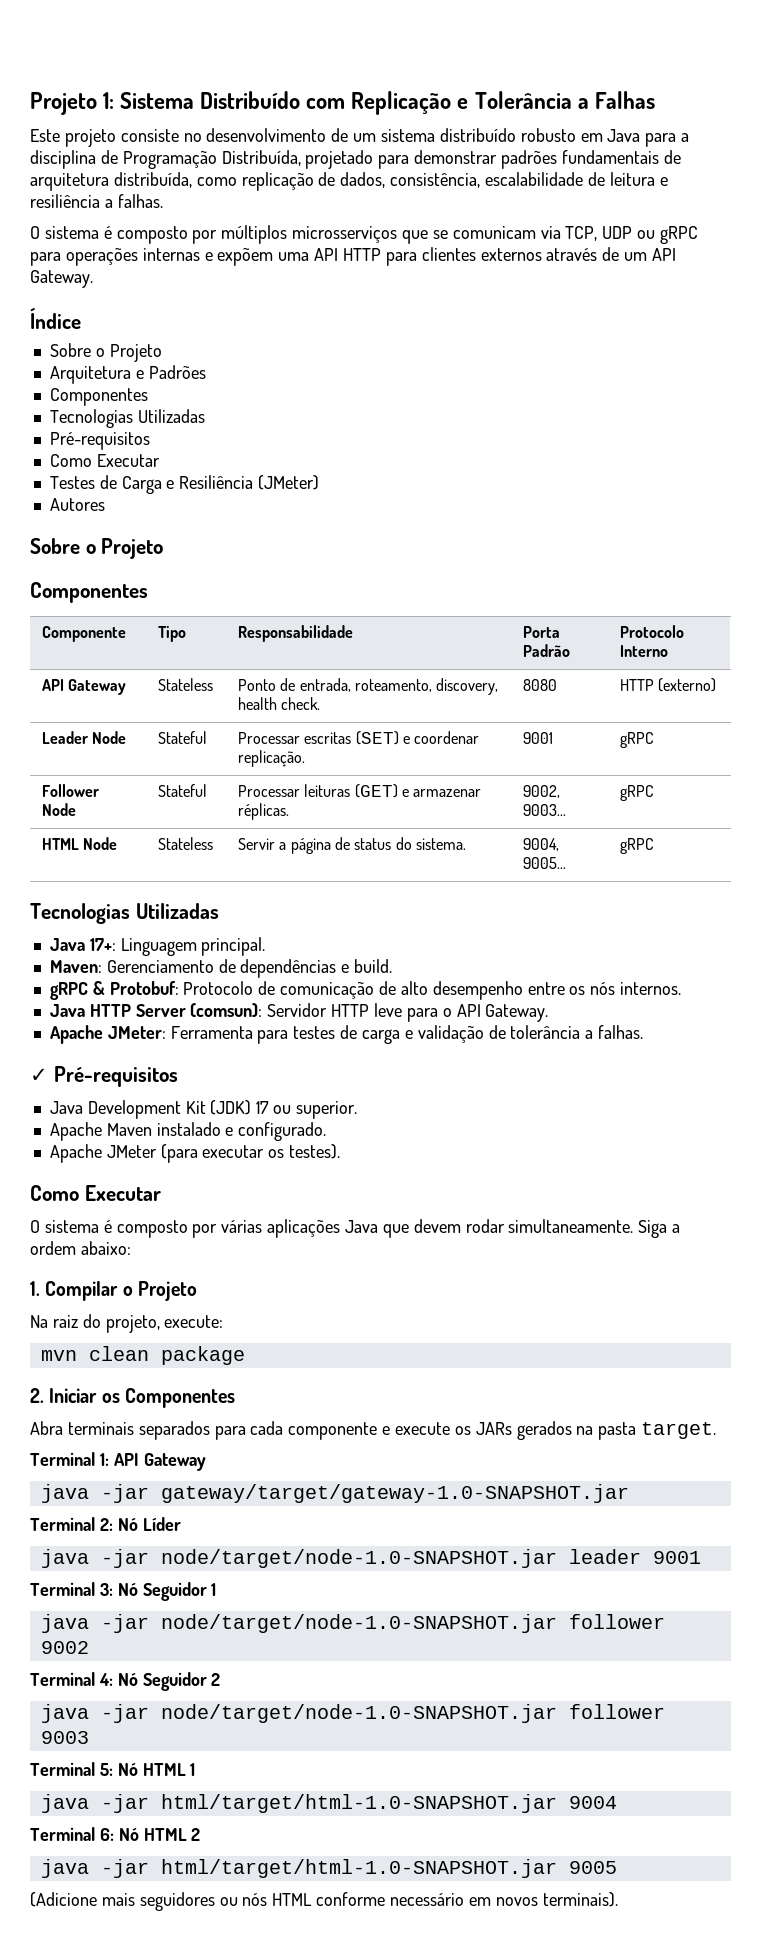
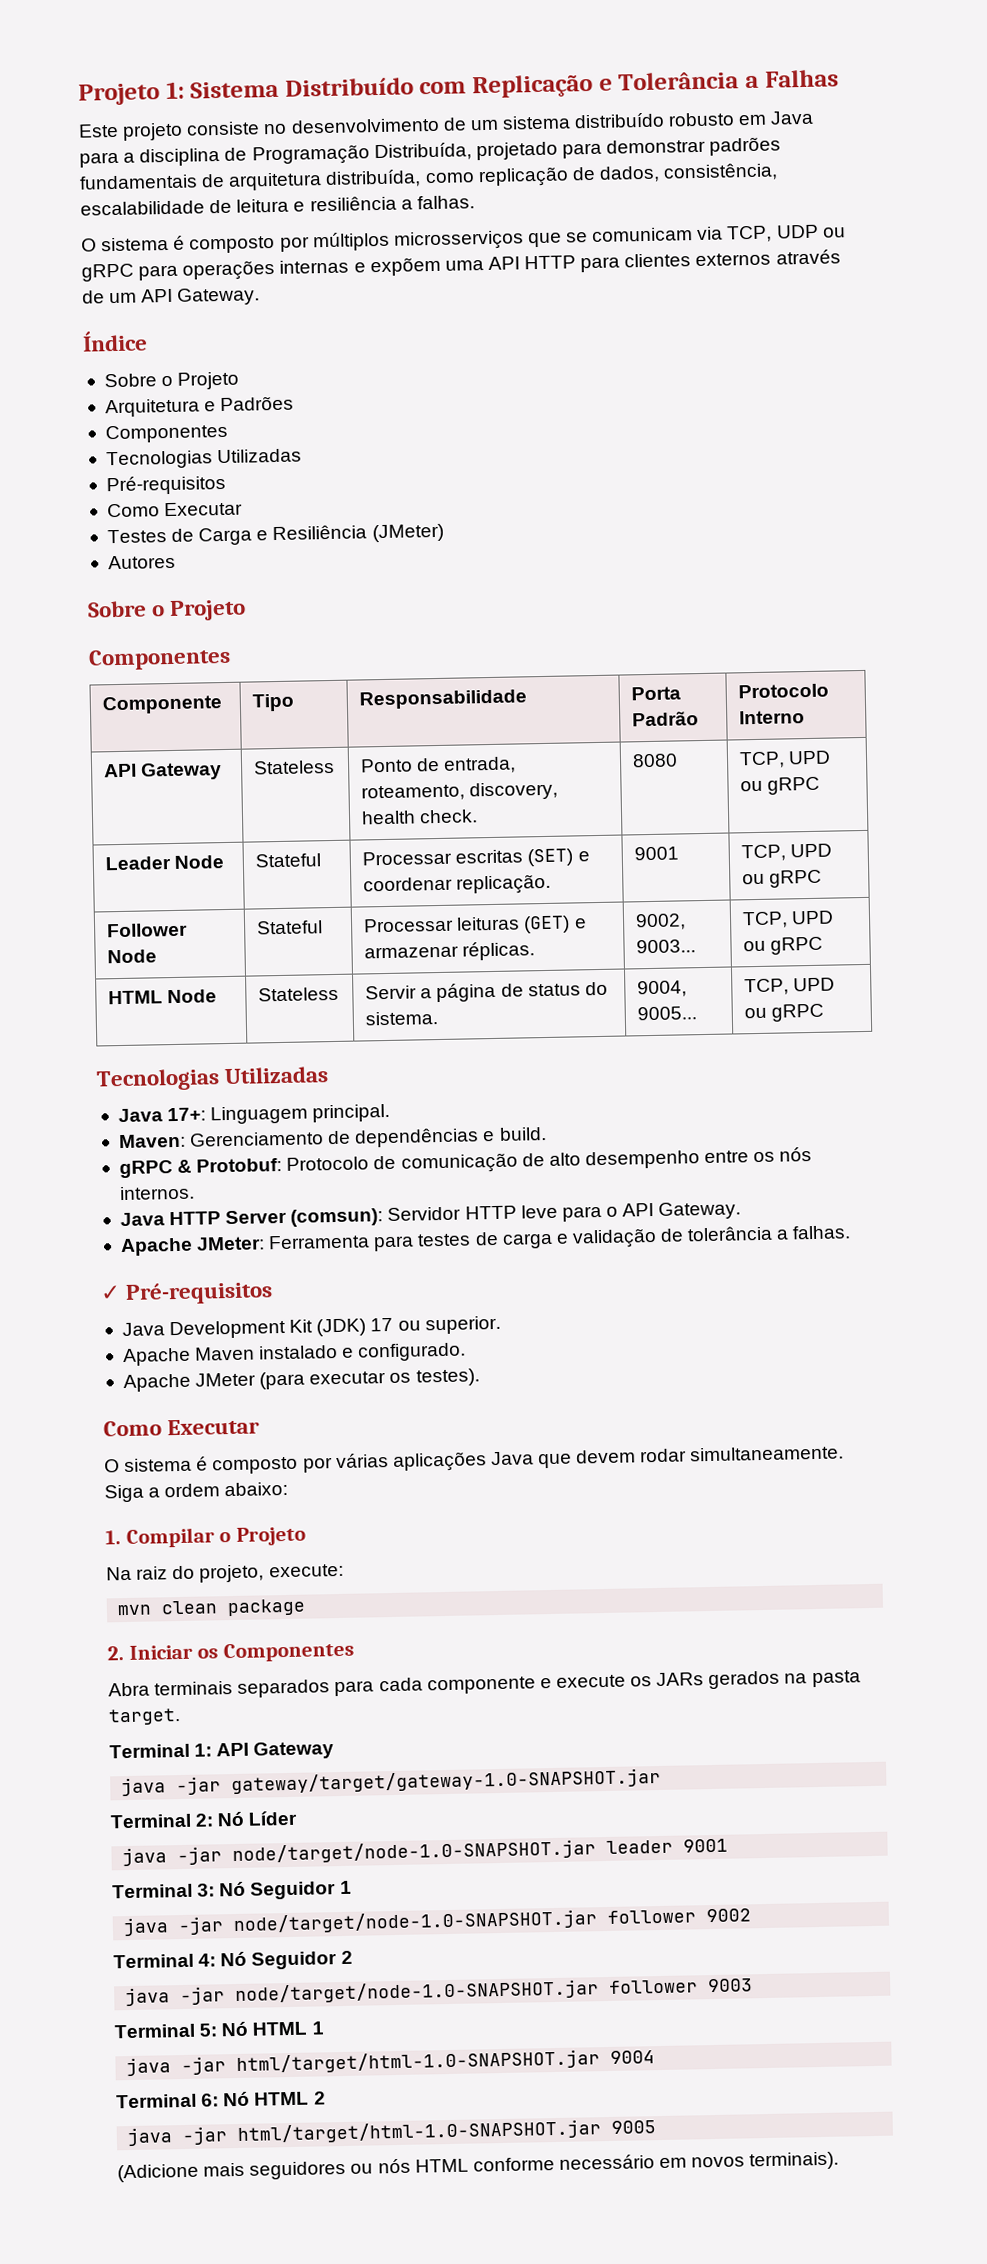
[619,678,717,692] HTTP (externo) -> [739,750,832,769] [740,776,821,795] TCP, UPD ou gRPC
(553, 738) none -> [741,843,833,862] [742,873,766,885] TCP, UPD ou
(566, 810) none -> [742,910,835,929] [743,940,767,952] TCP, UPD ou
(566, 863) none -> [744,977,836,996] [744,1007,768,1019] TCP, UPD ou

